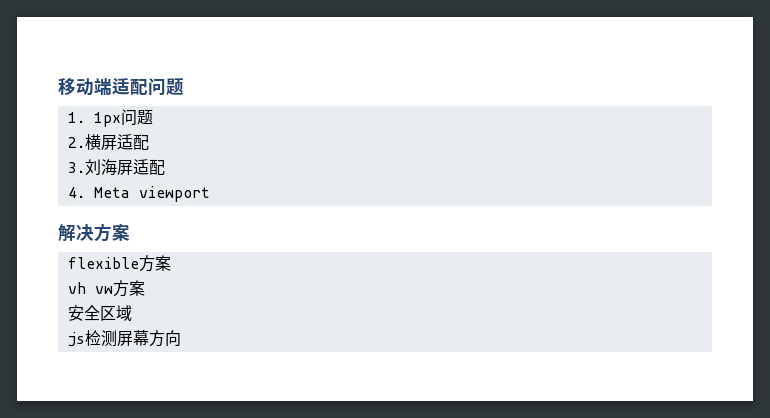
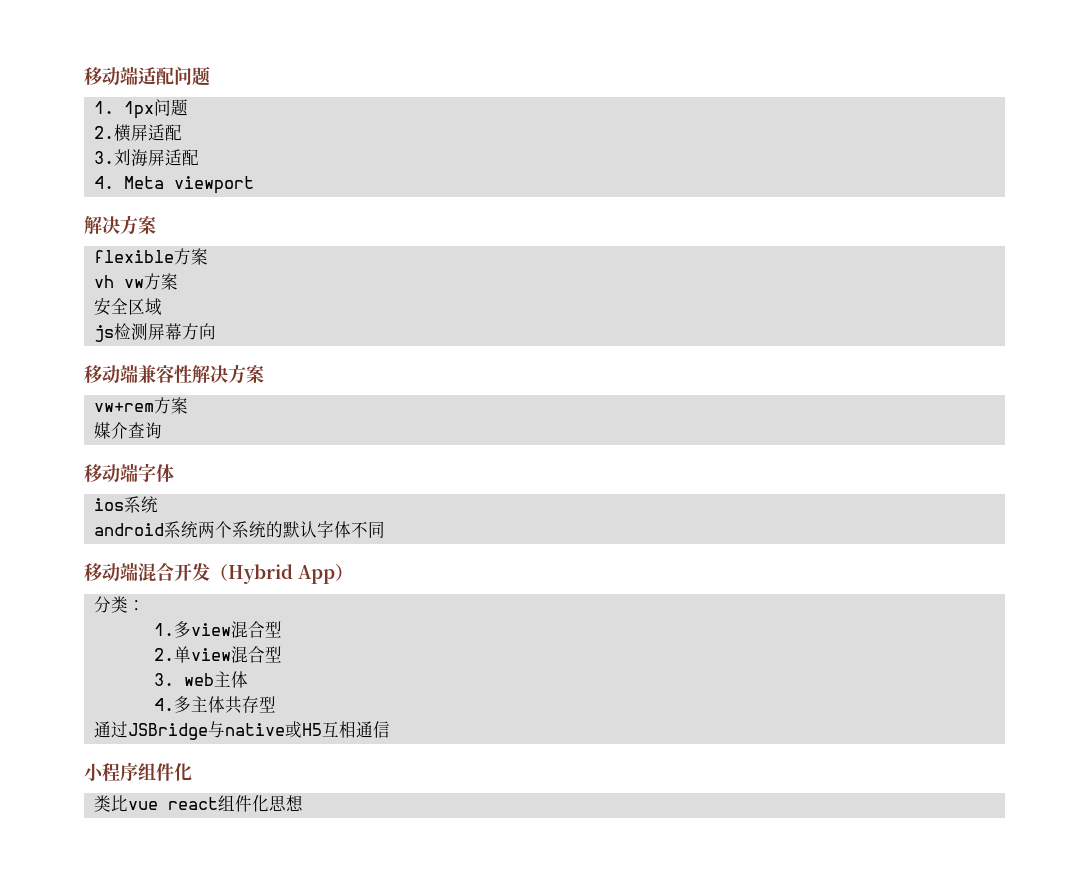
(181, 338) none -> [84,364,264,384] [94,397,189,414] [94,422,163,439] [84,463,174,482] [94,496,159,513] [94,521,386,538] [84,562,353,584] [94,596,146,613] [154,621,283,638] [154,646,283,663] [154,671,249,688] [154,696,277,714] [94,721,391,740] [84,762,192,782] [94,795,304,812] // 移动端兼容性解决方案 // vw+rem方案 // 媒介查询 // 移动端字体 // ios系统 // android系统两个系统的默认字体不同 // 移动端混合开发（Hybrid App） // 分类： // 1.多view混合型 // 2.单view混合型 // 3. web主体 // 4.多主体共存型 // 通过JSBridge与native或H5互相通信 // 小程序组件化 // 类比vue react组件化思想

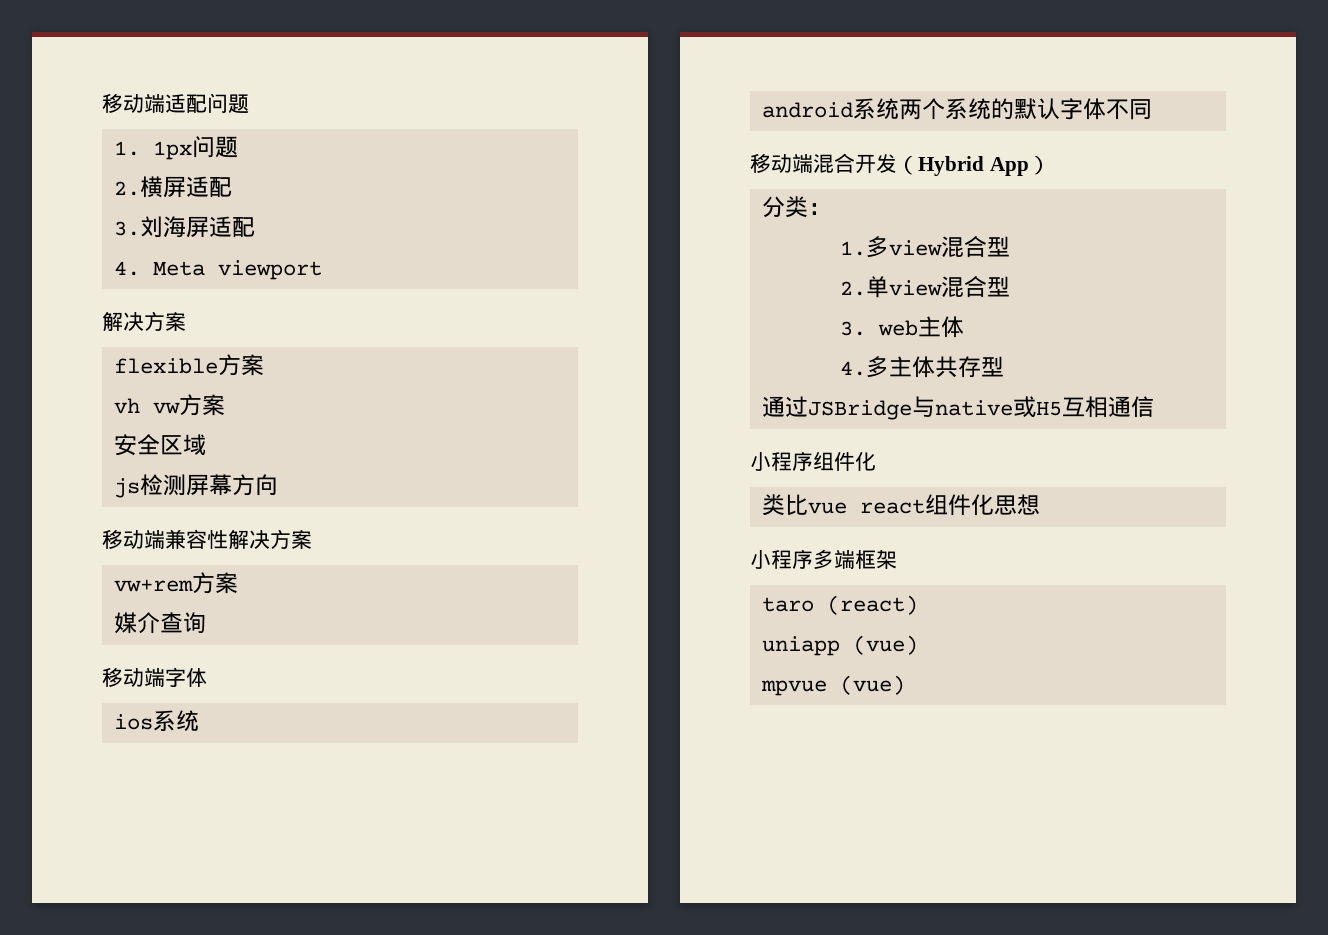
(304, 803) none -> [750,549,897,569] [762,595,918,615] [762,635,918,656] [761,675,905,696] // 小程序多端框架 // taro (react) // uniapp (vue) // mpvue (vue)

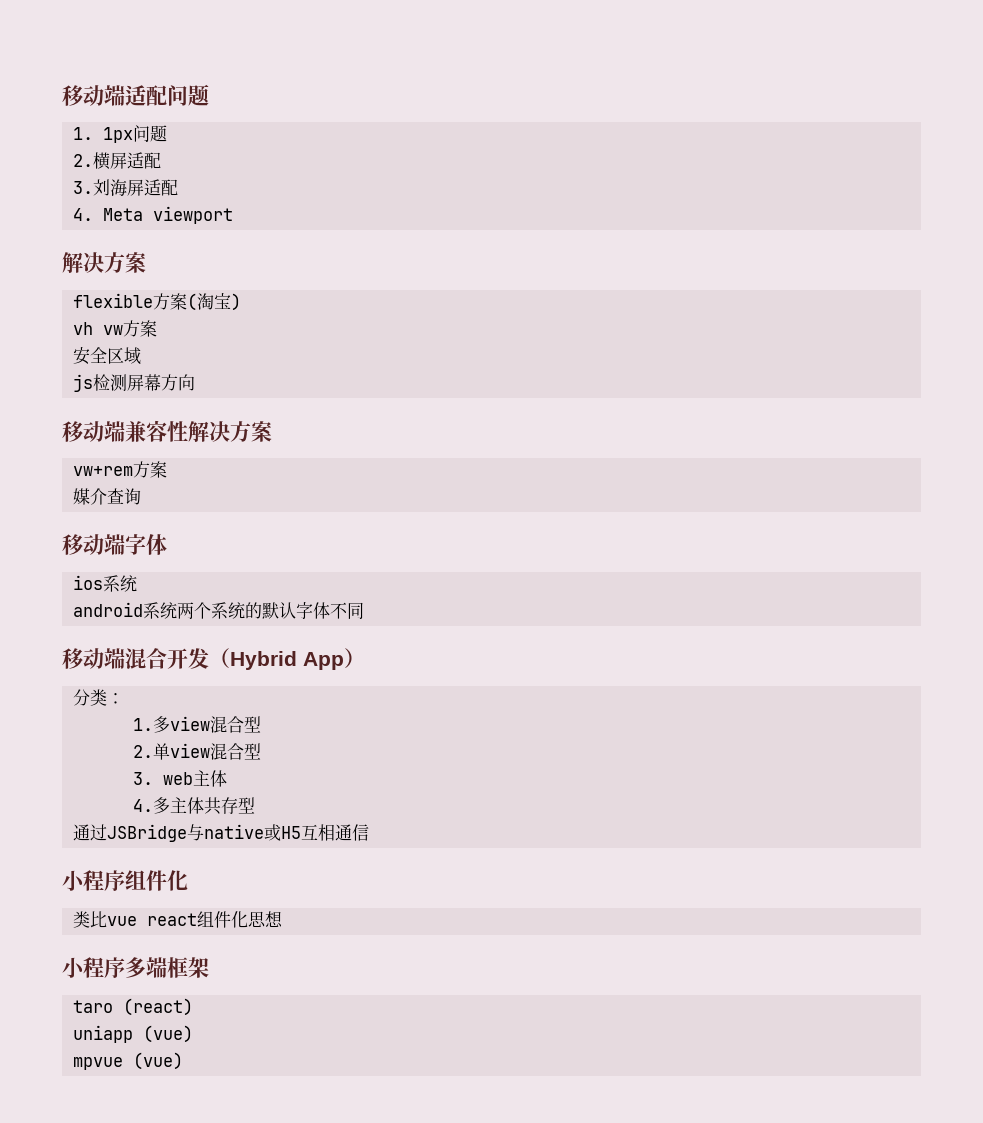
(264, 365) none -> [186,293,241,311] (淘宝)

